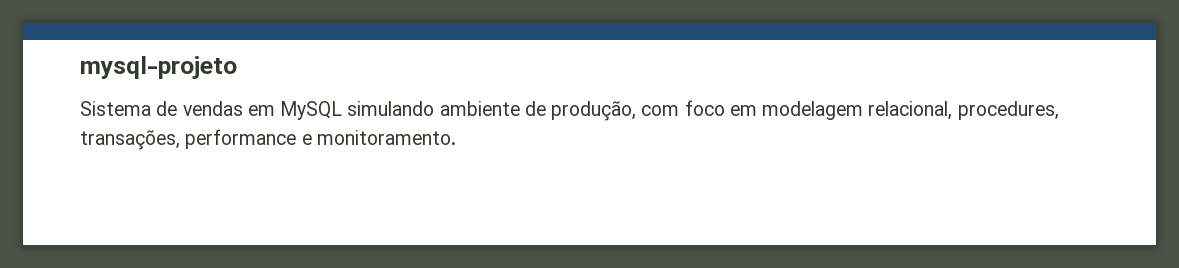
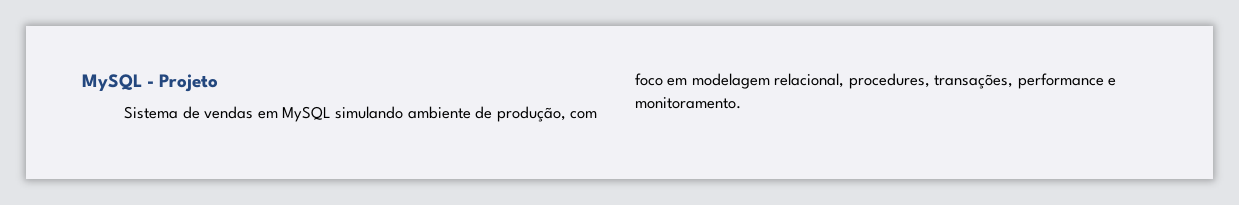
[80,56,237,79] mysql-projeto -> [82,74,219,92] MySQL - Projeto

